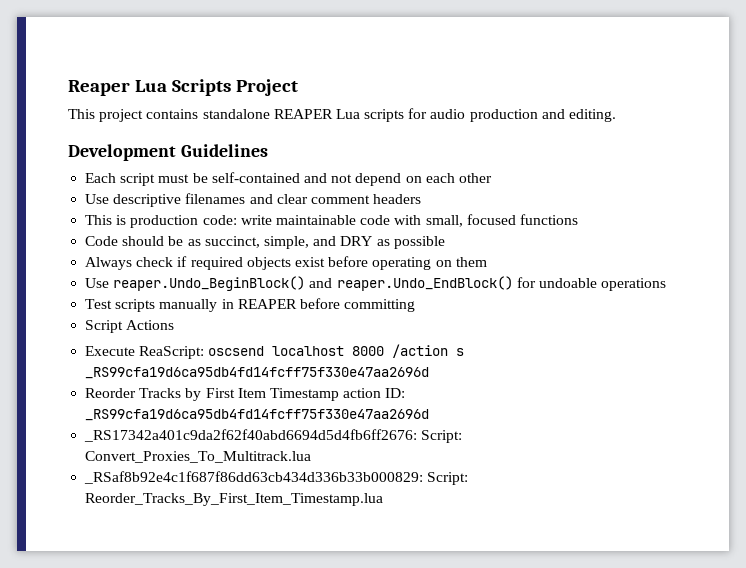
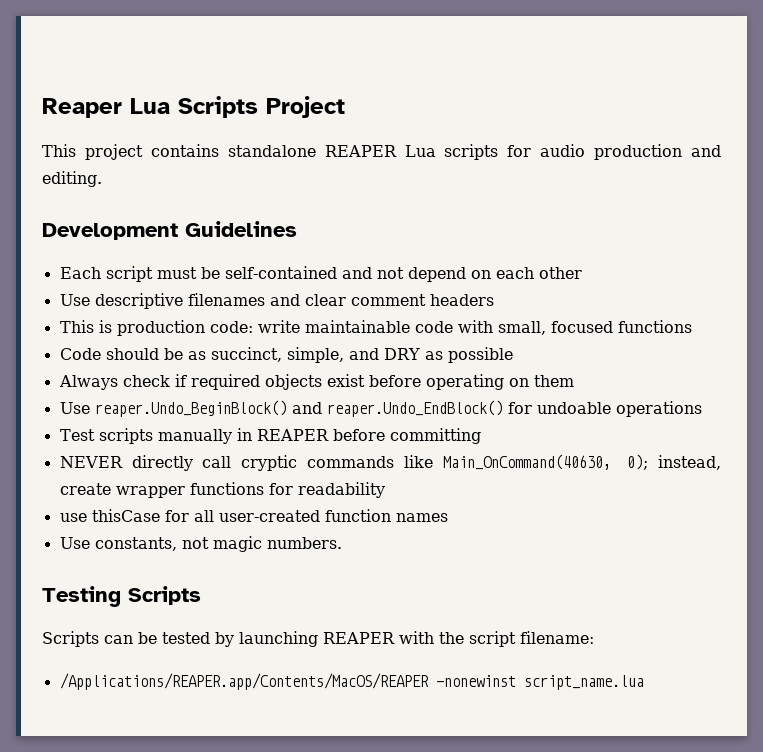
[85,320,175,333] [85,344,465,359] [85,367,430,379] [85,388,406,401] [85,409,430,421] [84,429,463,443] [85,451,312,463] [84,471,469,485] [85,493,384,506] Script Actions // Execute ReaScript: oscsend localhost 8000 /action s _RS99cfa19d6ca95db4fd14fcff75f330e47aa2696d // Reorder Tracks by First Item Timestamp action ID: _RS99cfa19d6ca95db4fd14fcff75f330e47aa2696d // _RS17342a401c9da2f62f40abd6694d5d4fb6ff2676: Script: Convert_Proxies_To_Multitrack.lua // _RSaf8b92e4c1f687f86dd63cb434d336b33b000829: Script: Reorder_Tracks_By_First_Item_Timestamp.lua -> [59,454,721,471] [59,482,385,498] [59,509,448,522] [59,536,342,552] [42,586,201,607] [42,631,594,647] [59,673,644,690] NEVER directly call cryptic commands like Main_OnCommand(40630, 0); instead, create wrapper functions for readability // use thisCase for all user-created function names // Use constants, not magic numbers. // Testing Scripts // Scripts can be tested by launching REAPER with the script filename: // /Applications/REAPER.app/Contents/MacOS/REAPER -nonewinst script_name.lua

